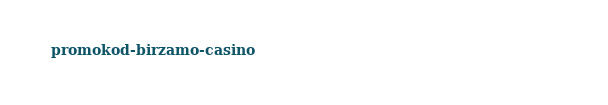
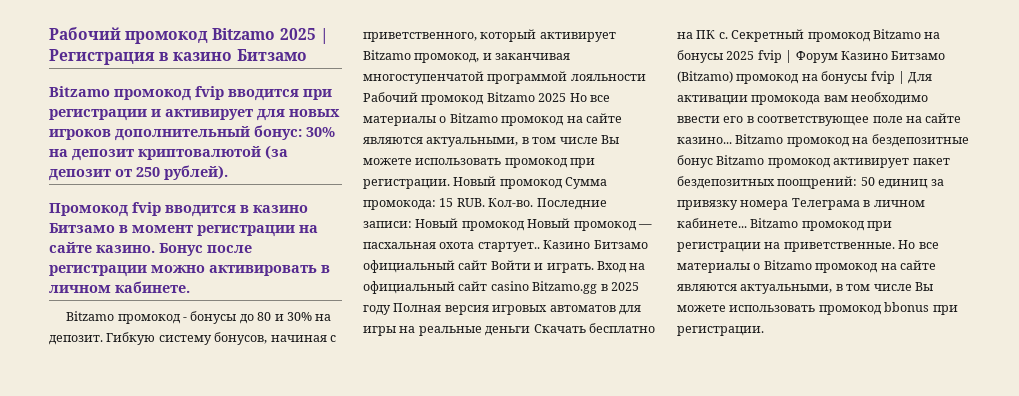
[51,44,255,58] promokod-birzamo-casino -> [49,27,329,44] [49,49,307,65] [49,86,332,101] [49,109,340,121] [49,125,335,141] [49,145,288,161] [49,165,228,181] [49,202,308,217] [49,223,318,237] [49,242,252,256] [49,265,330,277] [49,281,190,293] [66,311,332,324] [49,332,336,345] [363,29,616,42] [363,50,571,63] [363,71,646,84] [363,92,610,105] [363,113,622,126] [363,135,619,147] [363,158,596,168] [363,176,608,189] [363,198,607,210] [363,218,652,231] [363,240,648,252] [363,260,646,273] [363,281,639,294] [363,303,641,315] [363,323,655,336] [677,29,941,42] [677,50,946,63] [677,71,933,84] [677,92,929,105] [677,113,962,126] [677,134,969,147] [677,155,950,168] [677,176,944,189] [677,198,925,210] [677,218,893,231] [677,240,939,252] [677,260,936,273] [677,282,933,294] [677,302,958,315] [677,326,764,336] Рабочий промокод Bitzamo 2025 | Регистрация в казино Битзамо // Bitzamo промокод fvip вводится при регистрации и активирует для новых игроков дополнительный бонус: 30% на депозит криптовалютой (за депозит от 250 рублей). // Промокод fvip вводится в казино Битзамо в момент регистрации на сайте казино. Бонус после регистрации можно активировать в личном кабинете. // Bitzamo промокод - бонусы до 80 и 30% на депозит. Гибкую систему бонусов, начиная с приветственного, который активирует Bitzamo промокод, и заканчивая многоступенчатой программой лояльности Рабочий промокод Bitzamo 2025 Но все материалы о Bitzamo промокод на сайте являются актуальными, в том числе Вы можете использовать промокод при регистрации. Новый промокод Cумма промокода: 15 RUB. Кол-во. Последние записи: Новый промокод Новый промокод — пасхальная охота стартует.. Казино Битзамо официальный сайт Войти и играть. Вход на официальный сайт casino Bitzamo.gg в 2025 году Полная версия игровых автоматов для игры на реальные деньги Скачать бесплатно на ПК с. Секретный промокод Bitzamo на бонусы 2025 fvip | Форум Казино Битзамо (Bitzamo) промокод на бонусы fvip | Для активации промокода вам необходимо ввести его в соответствующее поле на сайте казино... Bitzamo промокод на бездепозитные бонус Bitzamo промокод активирует пакет бездепозитных поощрений: 50 единиц за привязку номера Телеграма в личном кабинете... Bitzamo промокод при регистрации на приветственные. Но все материалы о Bitzamo промокод на сайте являются актуальными, в том числе Вы можете использовать промокод bbonus при регистрации.

